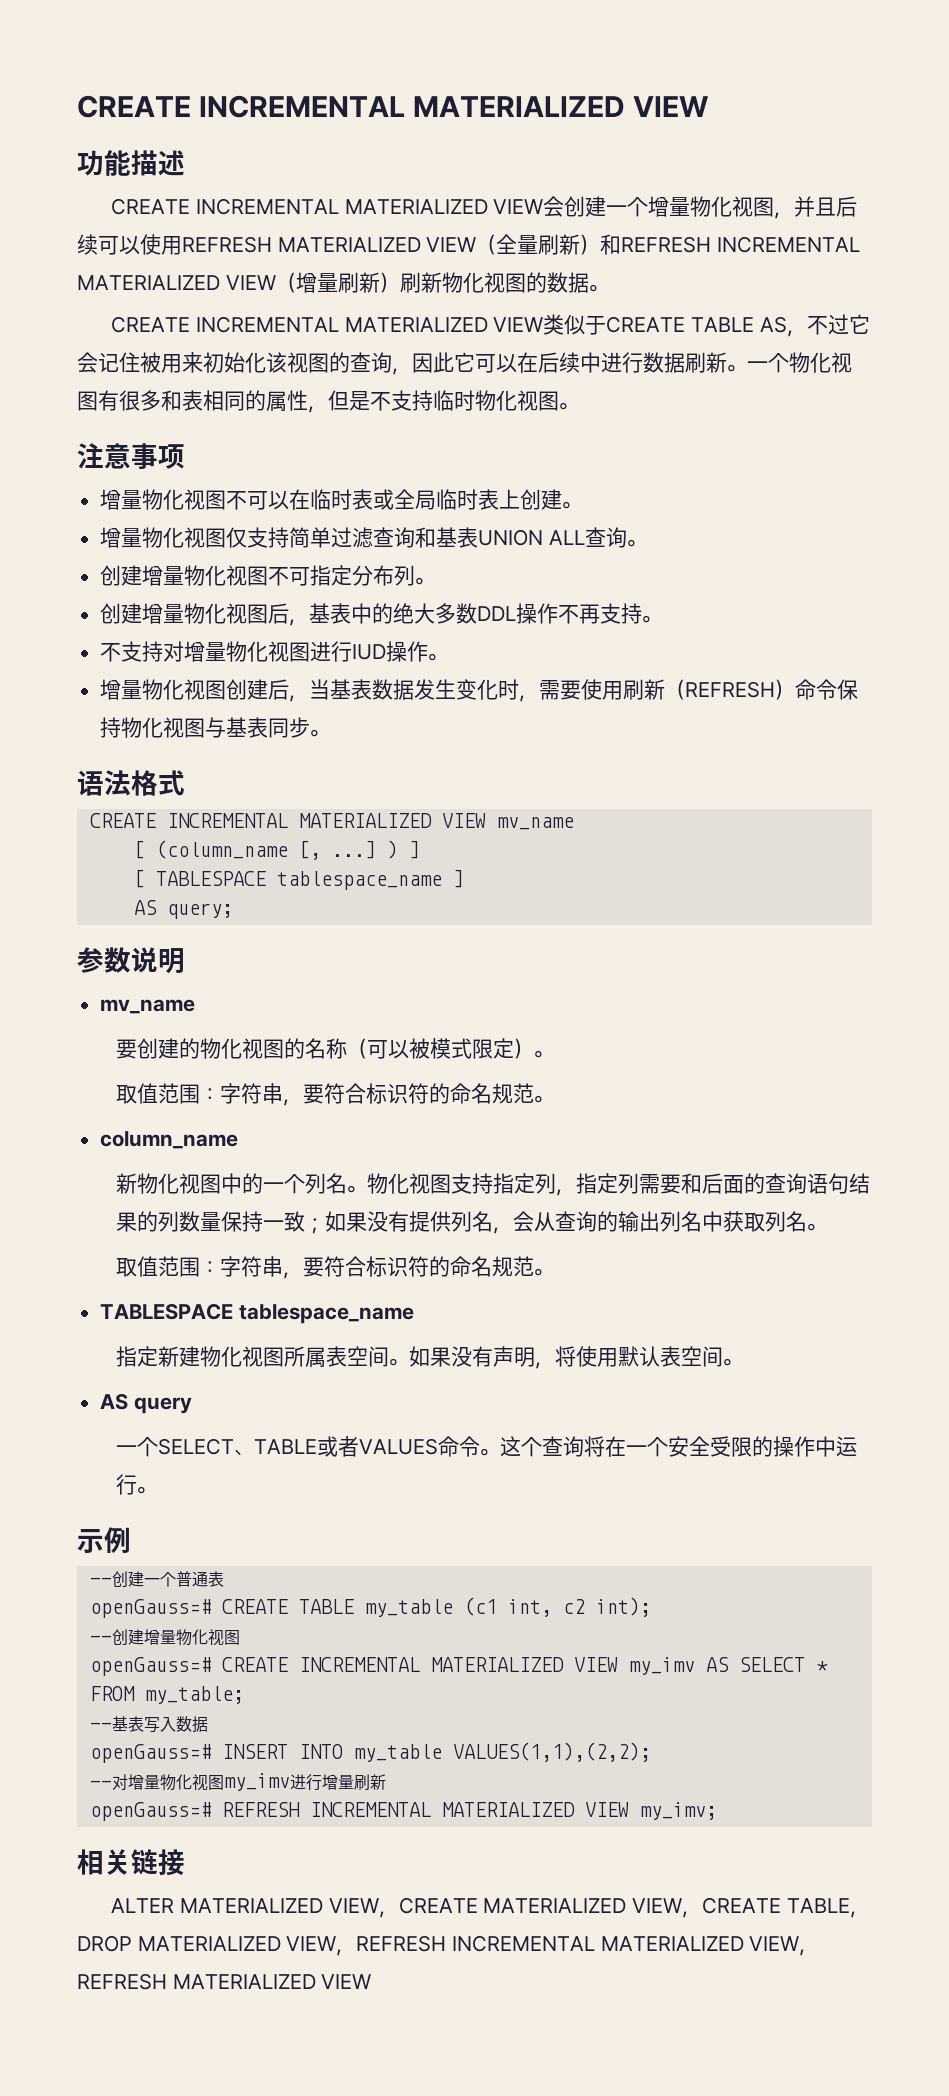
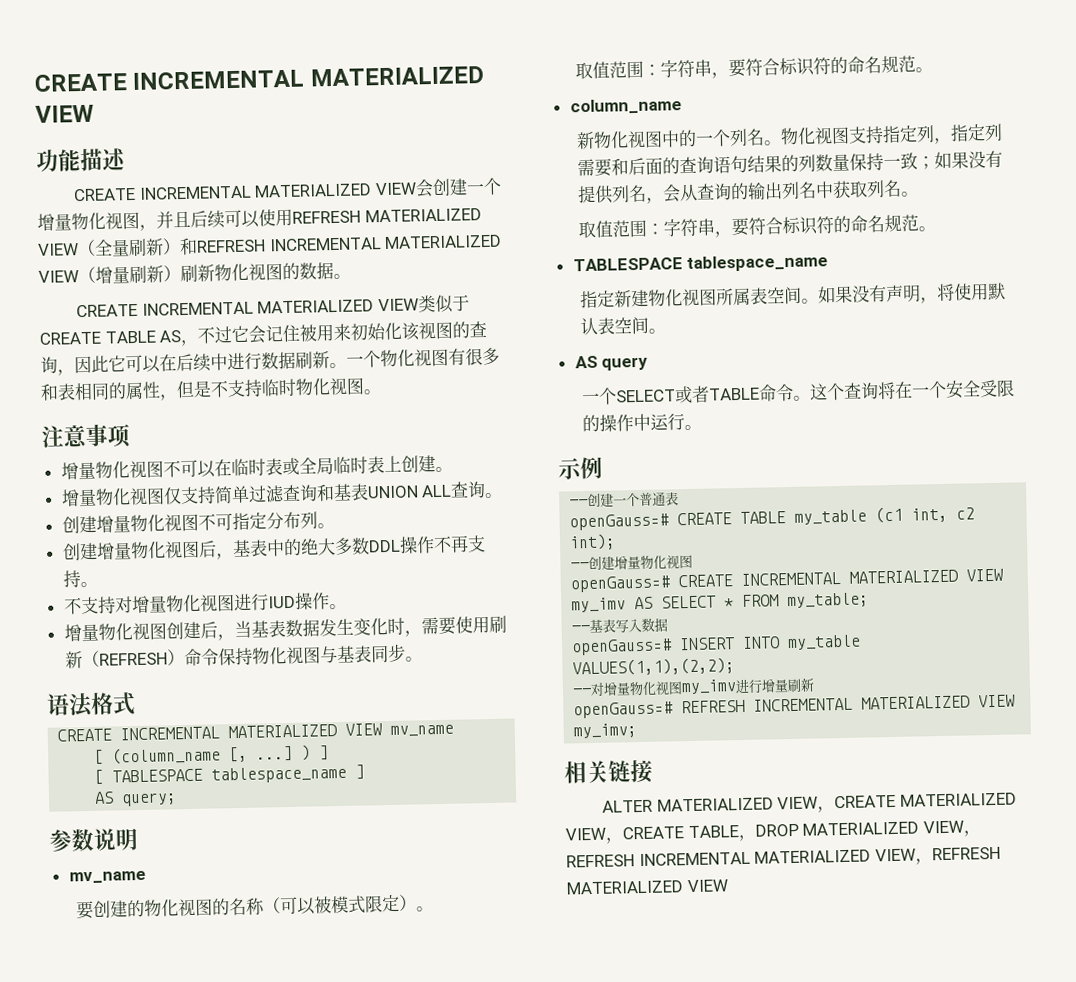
[233,1436,438,1457] 、TABLE或者VALUES -> [674,385,761,404] 或者TABLE

